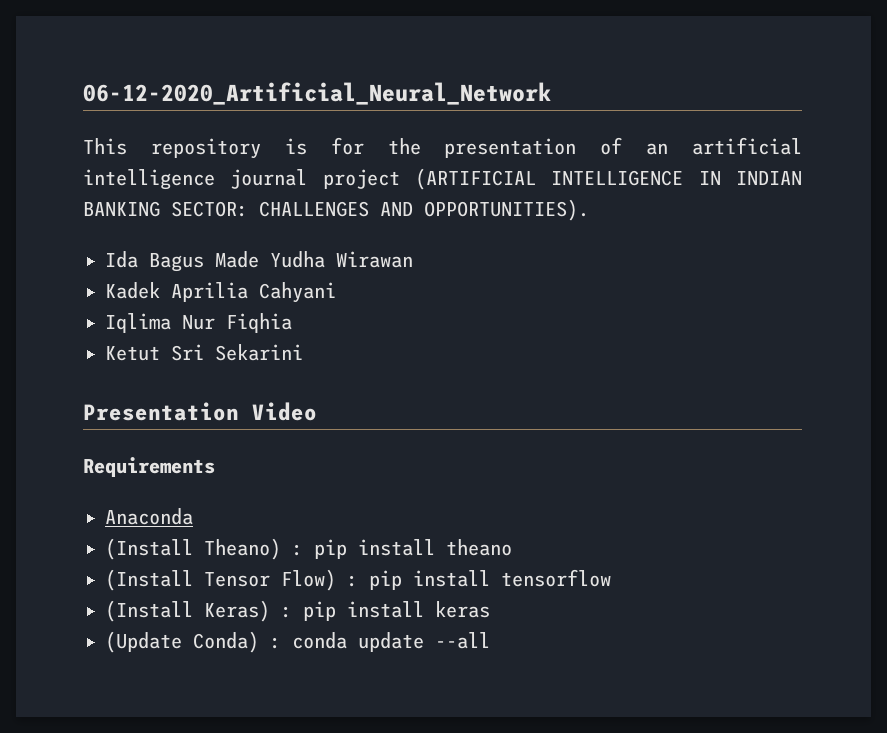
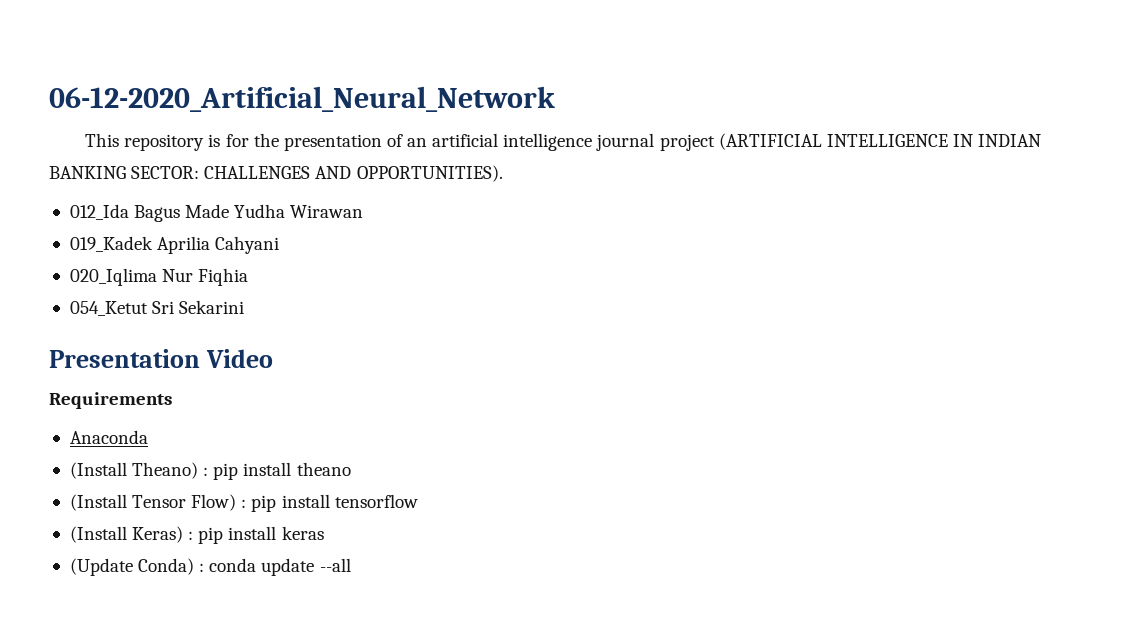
[105,251,138,268] Ida -> [69,204,129,220] 012_Ida
[105,282,160,299] Kadek -> [69,236,153,252] 019_Kadek
[105,313,171,333] Iqlima -> [69,268,157,286] 020_Iqlima
[105,346,160,361] Ketut -> [69,301,148,316] 054_Ketut

